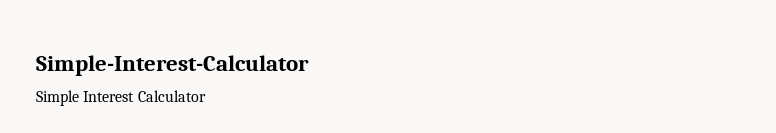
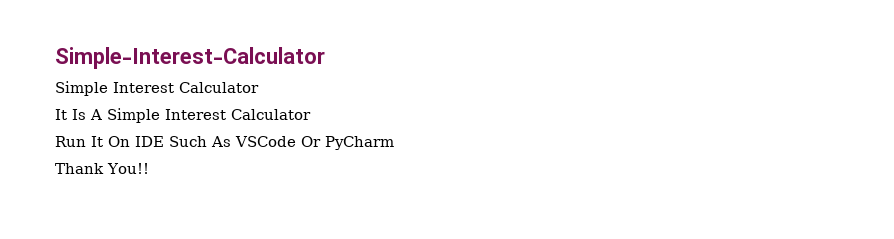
(206, 96) none -> [55,108,311,123] [55,136,394,150] [55,163,149,174] // It Is A Simple Interest Calculator // Run It On IDE Such As VSCode Or PyCharm // Thank You!!

